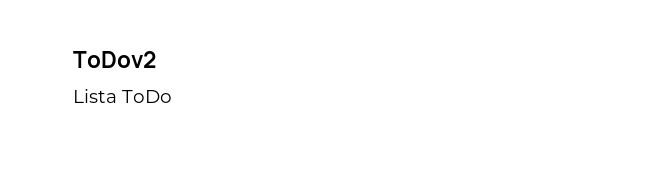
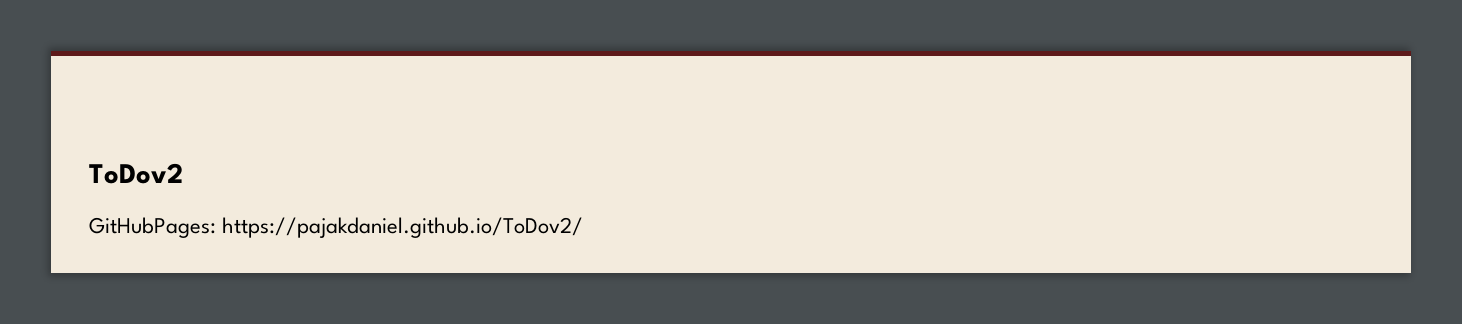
[73,89,172,103] Lista ToDo -> [89,217,584,238] GitHubPages: https://pajakdaniel.github.io/ToDov2/

